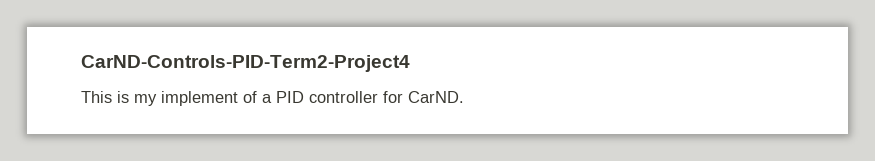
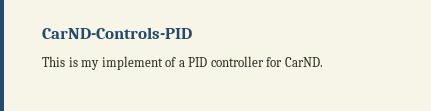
[81,55,410,72] CarND-Controls-PID-Term2-Project4 -> [42,27,192,39] CarND-Controls-PID

